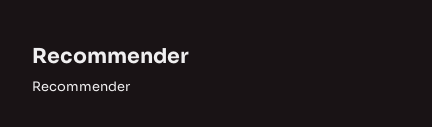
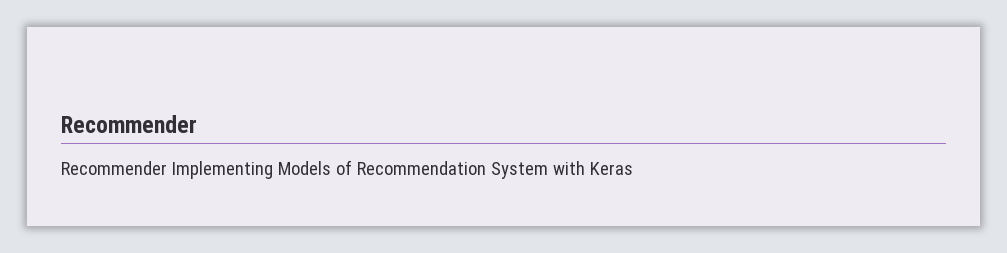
(131, 86) none -> [171,160,633,179] Implementing Models of Recommendation System with Keras

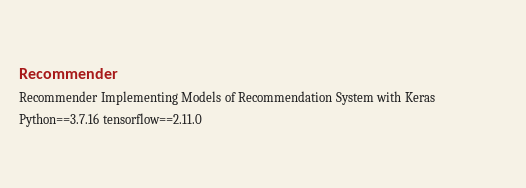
(633, 168) none -> [19,113,202,127] // Python==3.7.16 tensorflow==2.11.0

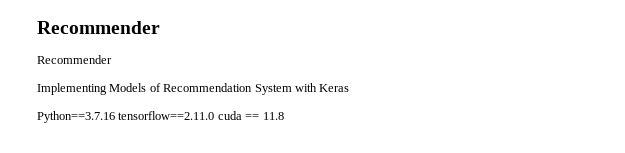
(98, 96) none -> (112, 59) //
(202, 118) none -> [217,111,284,120] cuda == 11.8

